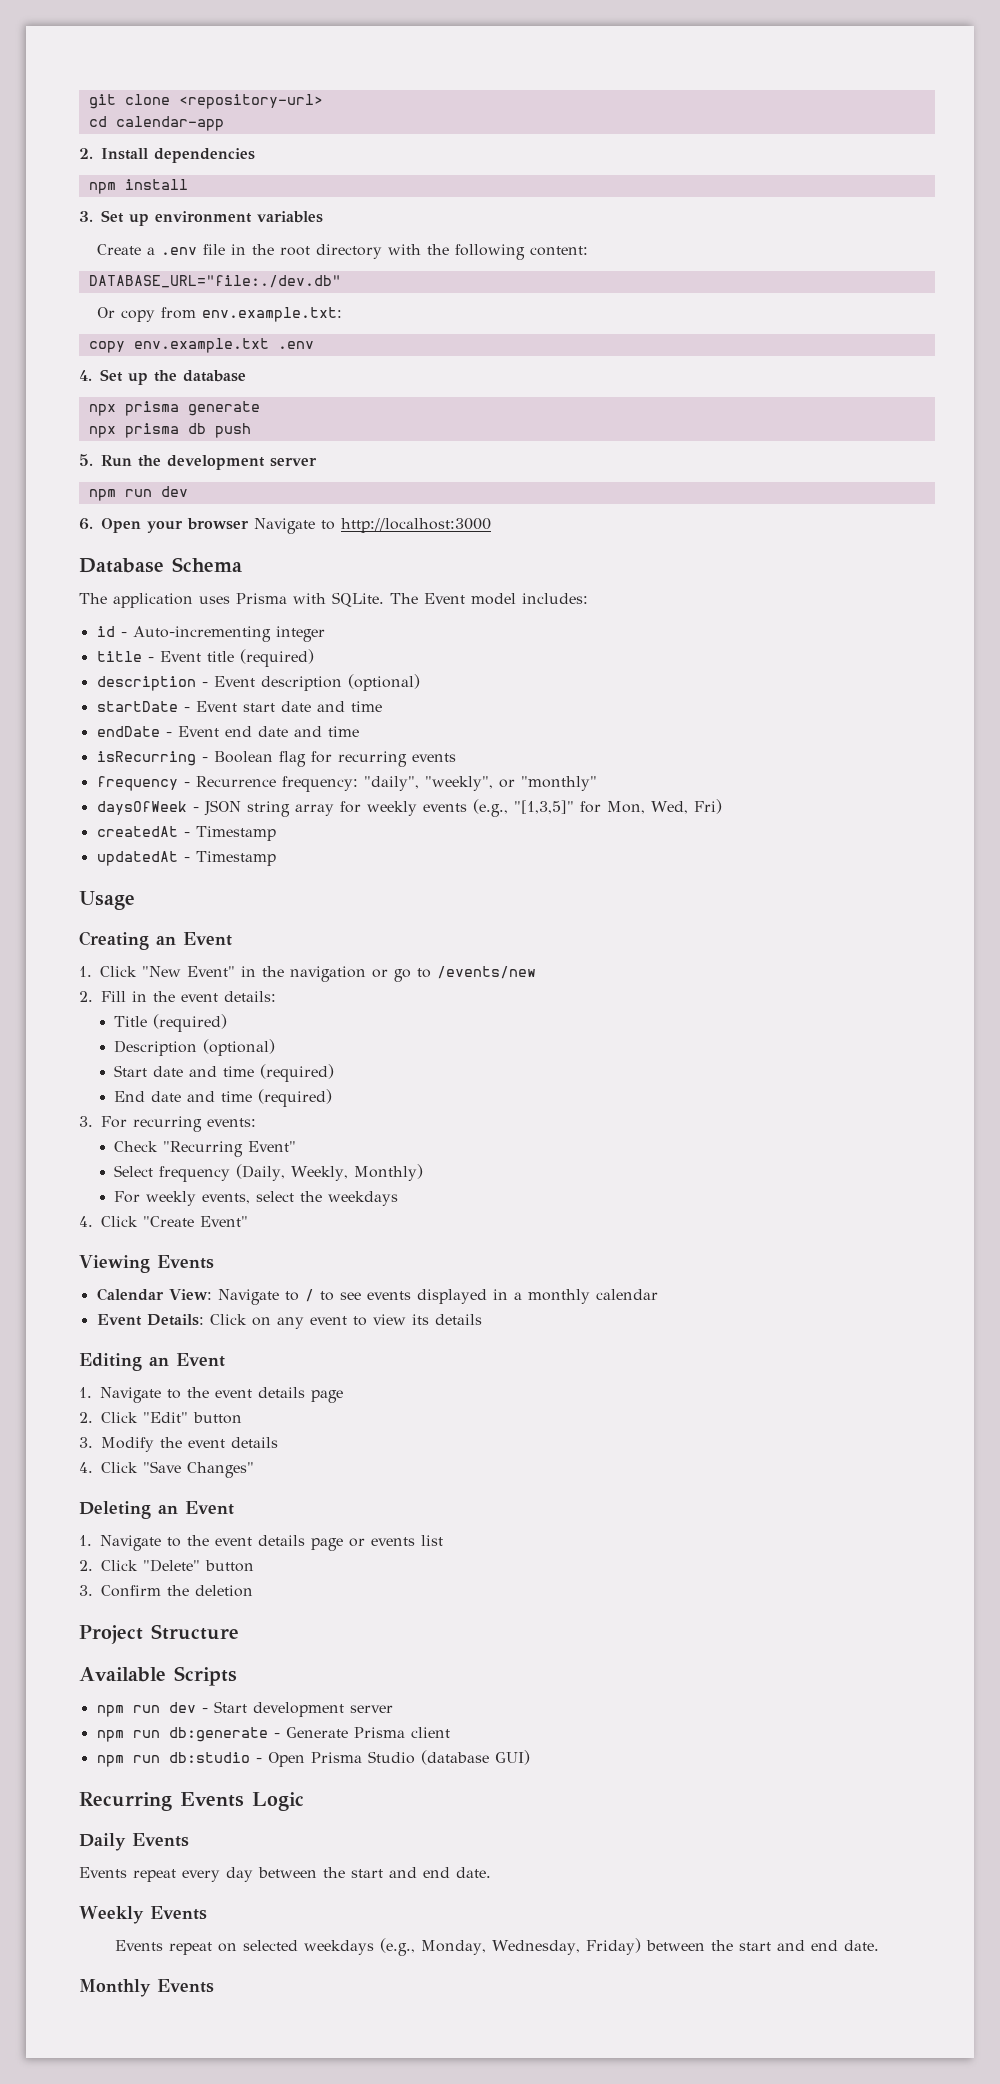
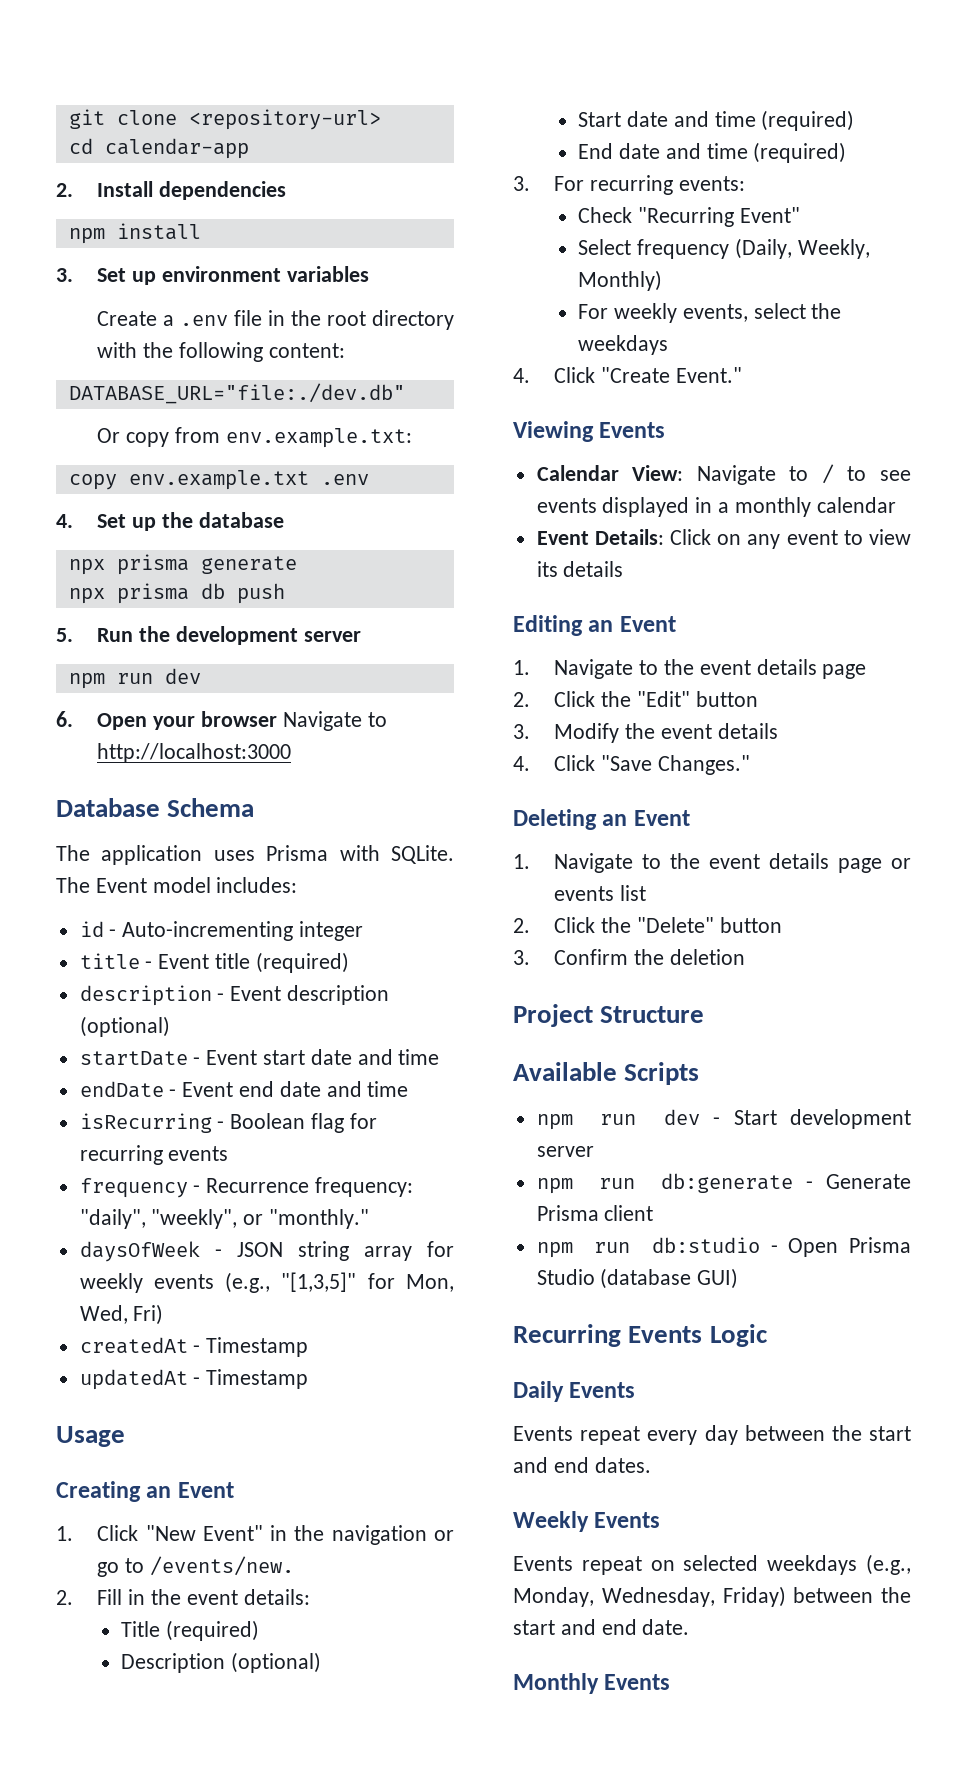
[520,776,597,791] "monthly" -> [269,1209,370,1229] "monthly."
[437,966,536,979] /events/new -> [150,1556,295,1576] /events/new.
[200,1216,248,1227] Event" -> [676,367,743,383] Event."
(138, 1417) none -> [601,691,632,707] the
[187,1462,254,1478] Changes" -> [658,755,751,775] Changes."
(138, 1565) none -> [601,917,632,933] the
[456,1867,491,1878] date. -> [594,1457,651,1473] dates.

